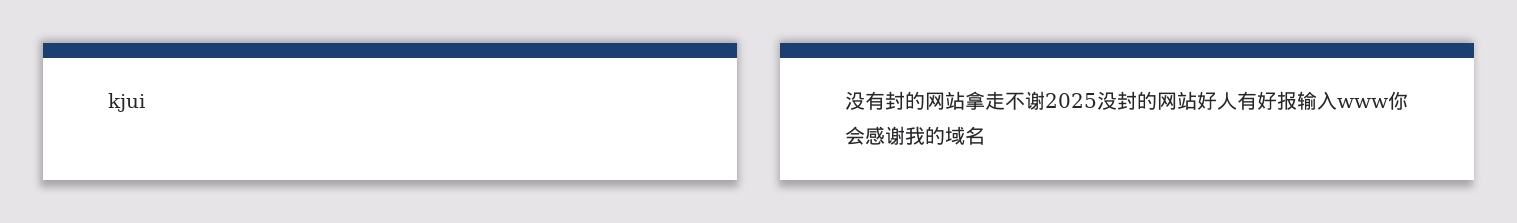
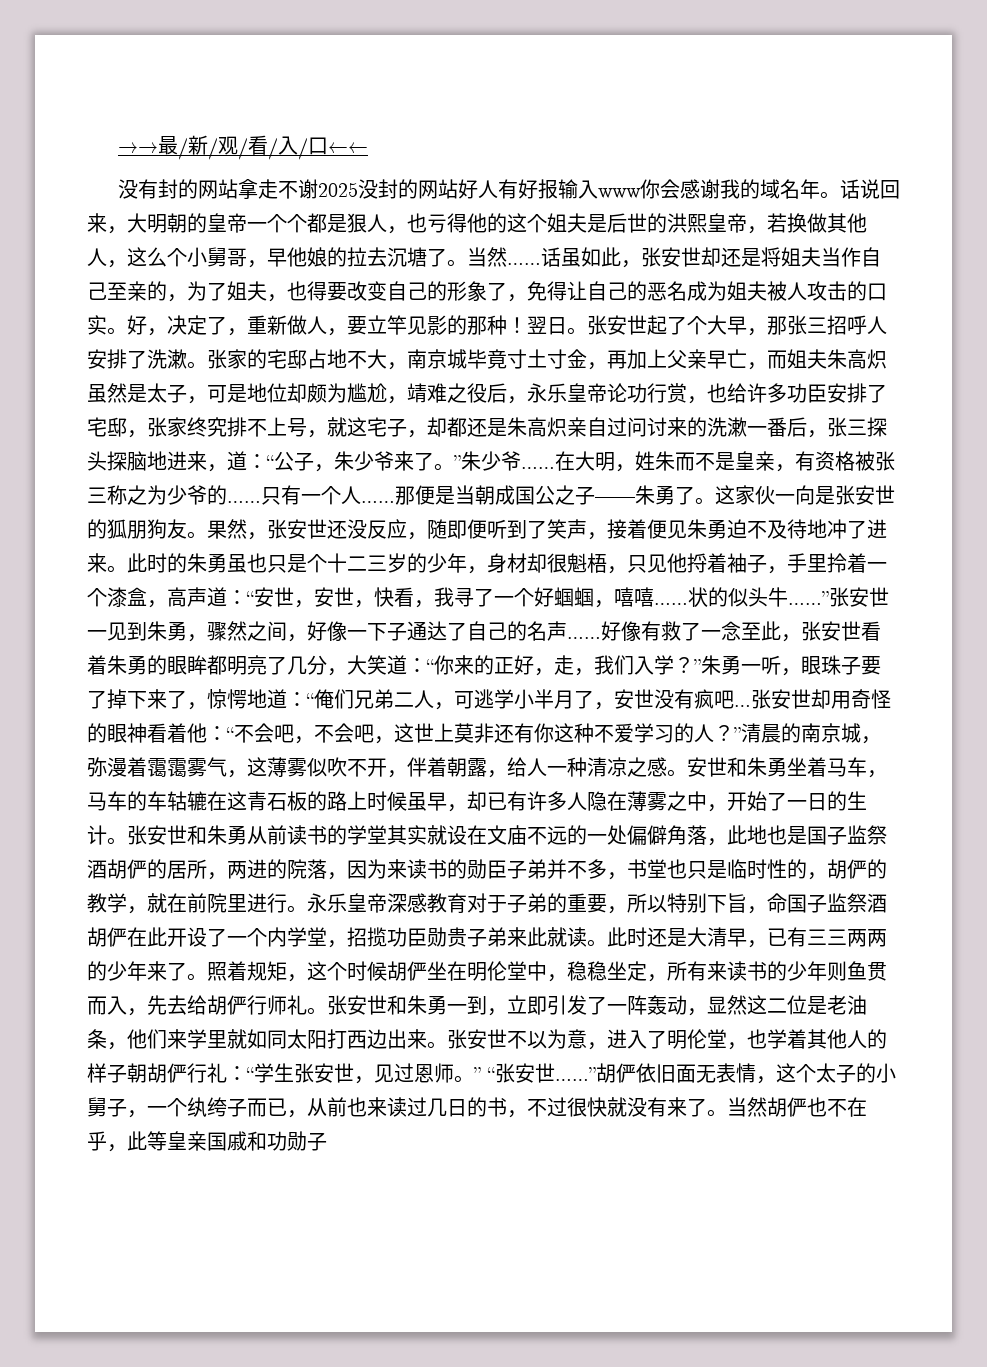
[108,93,145,112] kjui -> [117,135,368,160] →→最/新/观/看/入/口←←
(985, 135) none -> [799,179,900,199] [87,213,867,234] [87,247,881,268] [87,281,887,302] [87,315,887,336] [87,349,887,370] [87,383,887,404] [87,417,887,438] [87,451,895,472] [87,485,895,505] [87,519,887,540] [87,553,887,574] [87,587,889,608] [87,621,881,642] [87,655,881,676] [87,689,891,710] [87,723,881,744] [87,757,887,778] [87,791,867,812] [87,825,887,846] [87,859,887,880] [87,893,887,914] [87,927,887,948] [87,961,887,982] [87,995,867,1016] [87,1029,887,1050] [87,1063,896,1084] [87,1097,867,1118] [87,1131,327,1152] 年。话说回来，大明朝的皇帝一个个都是狠人，也亏得他的这个姐夫是后世的洪熙皇帝，若换做其他人，这么个小舅哥，早他娘的拉去沉塘了。当然……话虽如此，张安世却还是将姐夫当作自己至亲的，为了姐夫，也得要改变自己的形象了，免得让自己的恶名成为姐夫被人攻击的口实。好，决定了，重新做人，要立竿见影的那种！翌日。张安世起了个大早，那张三招呼人安排了洗漱。张家的宅邸占地不大，南京城毕竟寸土寸金，再加上父亲早亡，而姐夫朱高炽虽然是太子，可是地位却颇为尴尬，靖难之役后，永乐皇帝论功行赏，也给许多功臣安排了宅邸，张家终究排不上号，就这宅子，却都还是朱高炽亲自过问讨来的洗漱一番后，张三探头探脑地进来，道：“公子，朱少爷来了。”朱少爷……在大明，姓朱而不是皇亲，有资格被张三称之为少爷的……只有一个人……那便是当朝成国公之子——朱勇了。这家伙一向是张安世的狐朋狗友。果然，张安世还没反应，随即便听到了笑声，接着便见朱勇迫不及待地冲了进来。此时的朱勇虽也只是个十二三岁的少年，身材却很魁梧，只见他捋着袖子，手里拎着一个漆盒，高声道：“安世，安世，快看，我寻了一个好蝈蝈，嘻嘻……状的似头牛……”张安世一见到朱勇，骤然之间，好像一下子通达了自己的名声……好像有救了一念至此，张安世看着朱勇的眼眸都明亮了几分，大笑道：“你来的正好，走，我们入学？”朱勇一听，眼珠子要了掉下来了，惊愕地道：“俺们兄弟二人，可逃学小半月了，安世没有疯吧…张安世却用奇怪的眼神看着他：“不会吧，不会吧，这世上莫非还有你这种不爱学习的人？”清晨的南京城，弥漫着霭霭雾气，这薄雾似吹不开，伴着朝露，给人一种清凉之感。安世和朱勇坐着马车，马车的车轱辘在这青石板的路上时候虽早，却已有许多人隐在薄雾之中，开始了一日的生计。张安世和朱勇从前读书的学堂其实就设在文庙不远的一处偏僻角落，此地也是国子监祭酒胡俨的居所，两进的院落，因为来读书的勋臣子弟并不多，书堂也只是临时性的，胡俨的教学，就在前院里进行。永乐皇帝深感教育对于子弟的重要，所以特别下旨，命国子监祭酒胡俨在此开设了一个内学堂，招揽功臣勋贵子弟来此就读。此时还是大清早，已有三三两两的少年来了。照着规矩，这个时候胡俨坐在明伦堂中，稳稳坐定，所有来读书的少年则鱼贯而入，先去给胡俨行师礼。张安世和朱勇一到，立即引发了一阵轰动，显然这二位是老油条，他们来学里就如同太阳打西边出来。张安世不以为意，进入了明伦堂，也学着其他人的样子朝胡俨行礼：“学生张安世，见过恩师。” “张安世……”胡俨依旧面无表情，这个太子的小舅子，一个纨绔子而已，从前也来读过几日的书，不过很快就没有来了。当然胡俨也不在乎，此等皇亲国戚和功勋子

